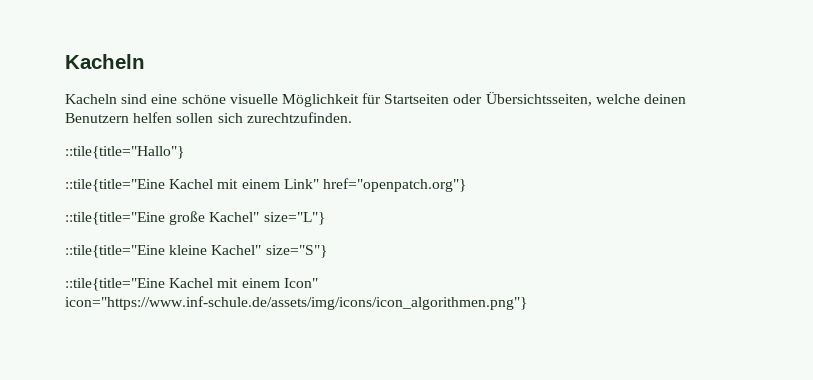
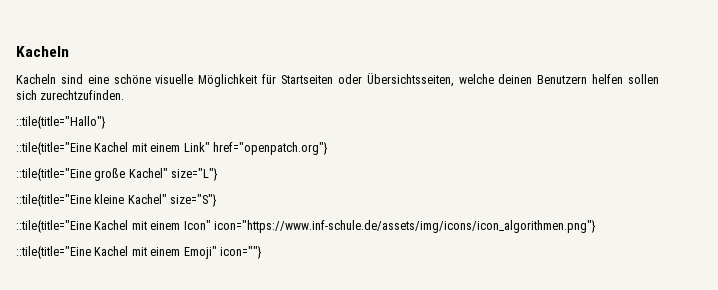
(527, 303) none -> [16,246,262,259] // ::tile{title="Eine Kachel mit einem Emoji" icon=""}

